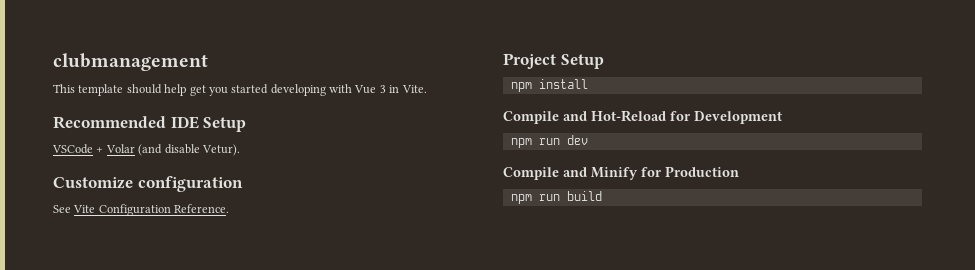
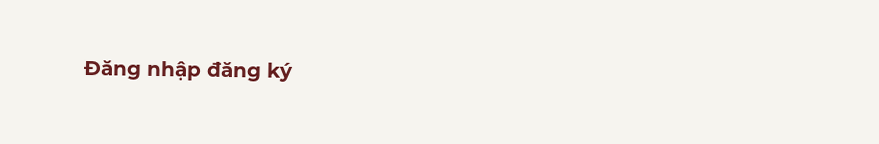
[53,53,208,71] [53,84,427,96] [53,116,247,132] [52,144,240,156] [53,176,243,192] [53,204,230,216] [503,53,604,69] [510,79,588,92] [503,110,782,124] [510,135,588,148] [503,166,739,180] [510,191,602,204] clubmanagement // This template should help get you started developing with Vue 3 in Vite. // Recommended IDE Setup // VSCode + Volar (and disable Vetur). // Customize configuration // See Vite Configuration Reference. // Project Setup // npm install // Compile and Hot-Reload for Development // npm run dev // Compile and Minify for Production // npm run build -> [83,59,294,82] Đăng nhập đăng ký

